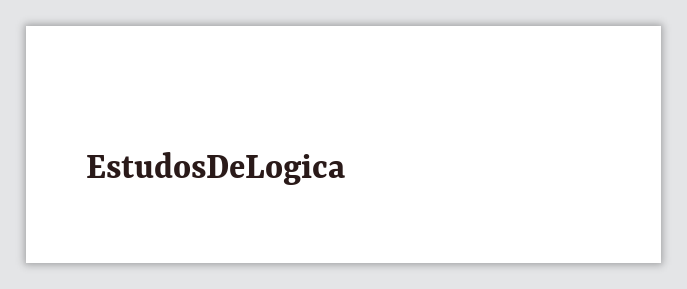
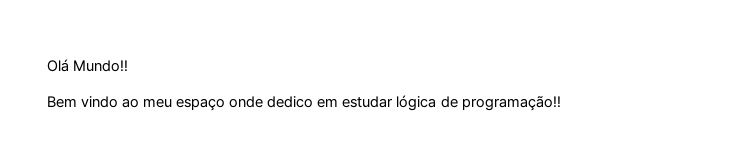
[86,152,345,185] EstudosDeLogica -> [47,59,129,72] [47,95,561,111] Olá Mundo!! // Bem vindo ao meu espaço onde dedico em estudar lógica de programação!!

